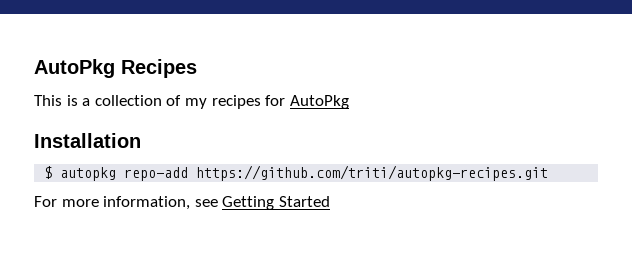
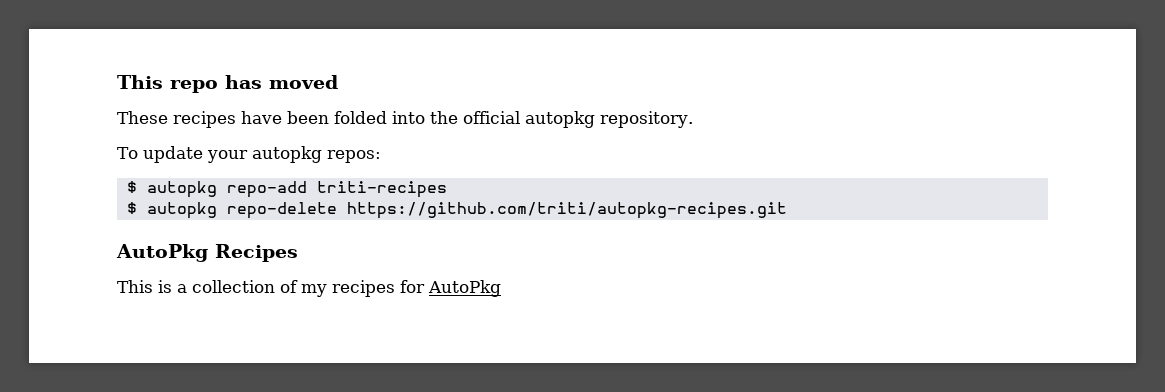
(34, 68) none -> [117,75,338,93] [117,111,693,128] [117,146,381,163] [126,181,447,198] [126,202,787,219] This repo has moved // These recipes have been folded into the official autopkg repository. // To update your autopkg repos: // $ autopkg repo-add triti-recipes // $ autopkg repo-delete https://github.com/triti/autopkg-recipes.git //
[34,133,141,148] [44,165,549,181] [34,196,330,210] // Installation // $ autopkg repo-add https://github.com/triti/autopkg-recipes.git // For more information, see Getting Started -> (501, 288) none

